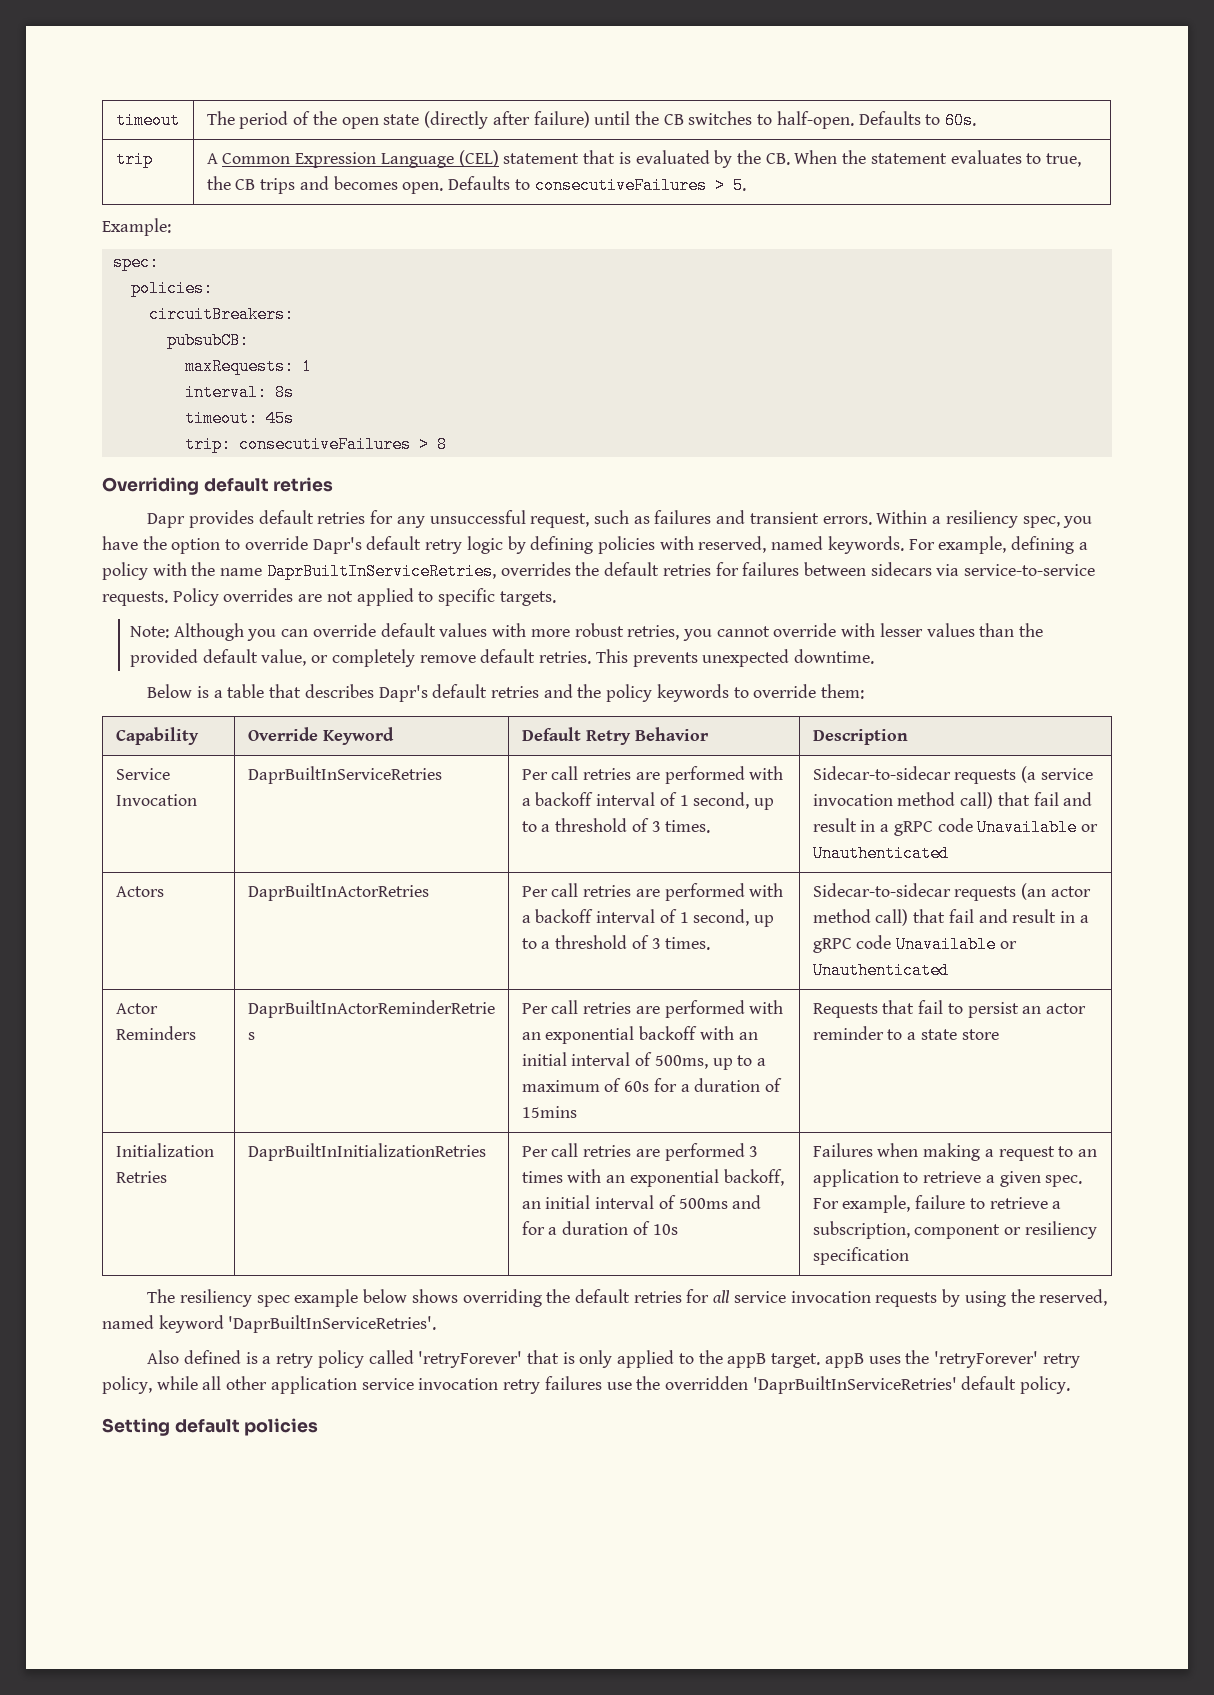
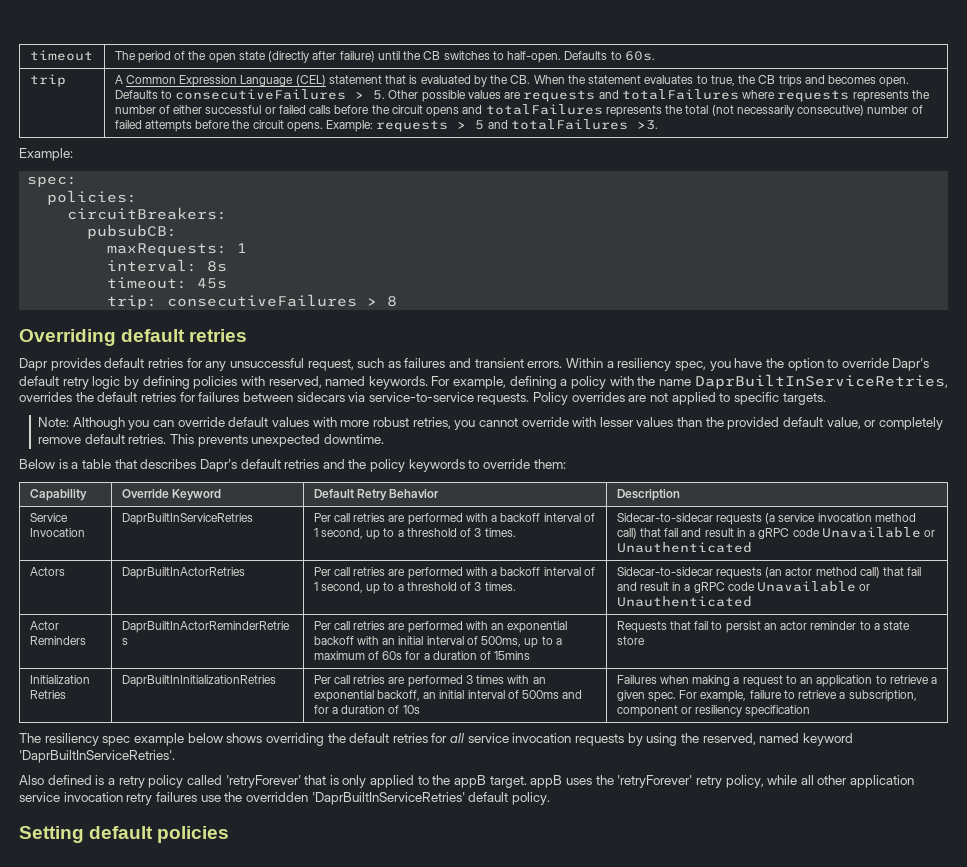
(746, 185) none -> [388,89,930,102] [114,104,923,117] [114,119,658,132] Other possible values are requests and totalFailures where requests represents the number of either successful or failed calls before the circuit opens and totalFailures represents the total (not necessarily consecutive) number of failed attempts before the circuit opens. Example: requests > 5 and totalFailures >3.

